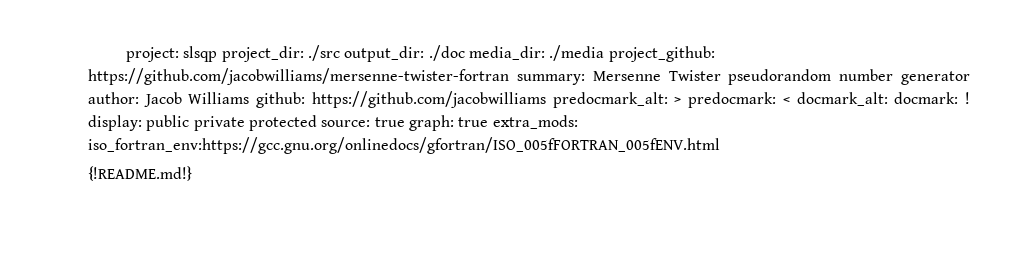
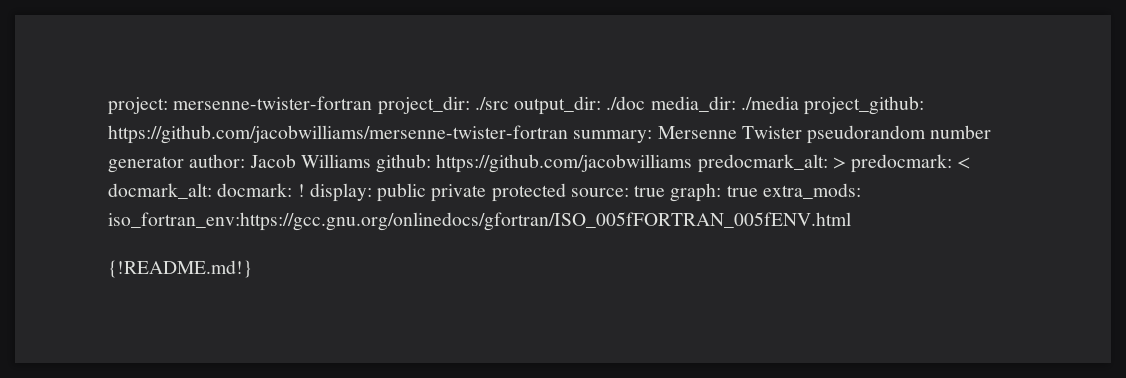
[183,46,218,62] slsqp -> [173,96,373,110] mersenne-twister-fortran

